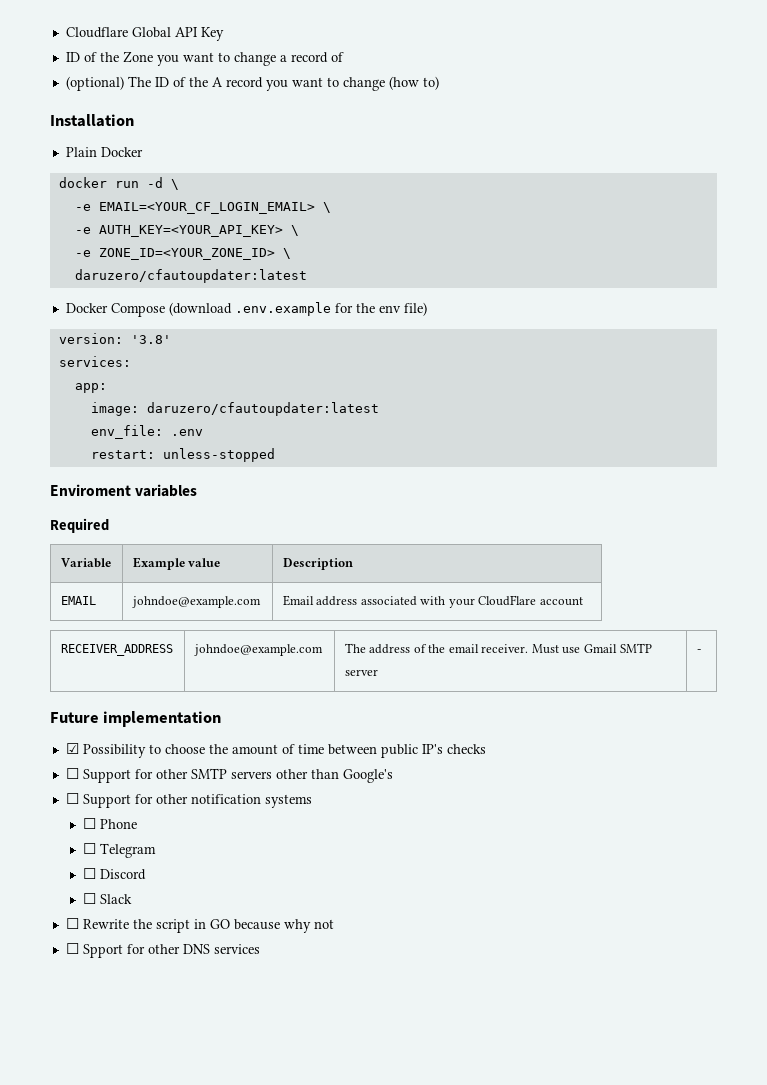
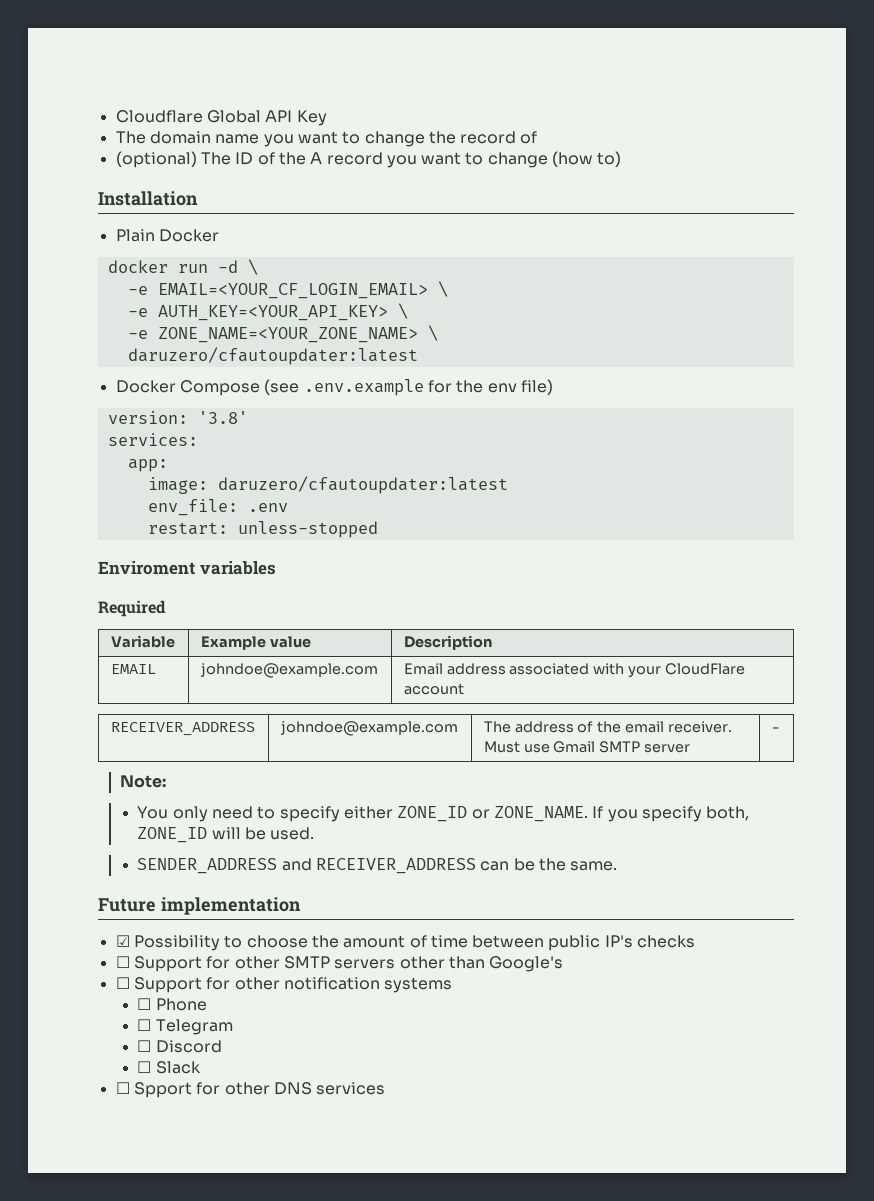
[65,51,287,66] ID of the Zone you want to change a -> [115,131,456,147] The domain name you want to change the
[98,248,275,260] ZONE_ID=<YOUR_ZONE_ID> -> [157,327,418,343] ZONE_NAME=<YOUR_ZONE_NAME>
[168,302,232,316] (download -> [264,379,300,395] (see
(701, 651) none -> [119,775,166,788] [137,806,750,822] [137,827,315,843] [137,858,618,874] // Note: // You only need to specify either ZONE_ID or ZONE_NAME. If you specify both, ZONE_ID will be used. // SENDER_ADDRESS and RECEIVER_ADDRESS can be the same.
[65,918,334,933] // ☐ Rewrite the script in GO because why not -> (201, 1067) none

